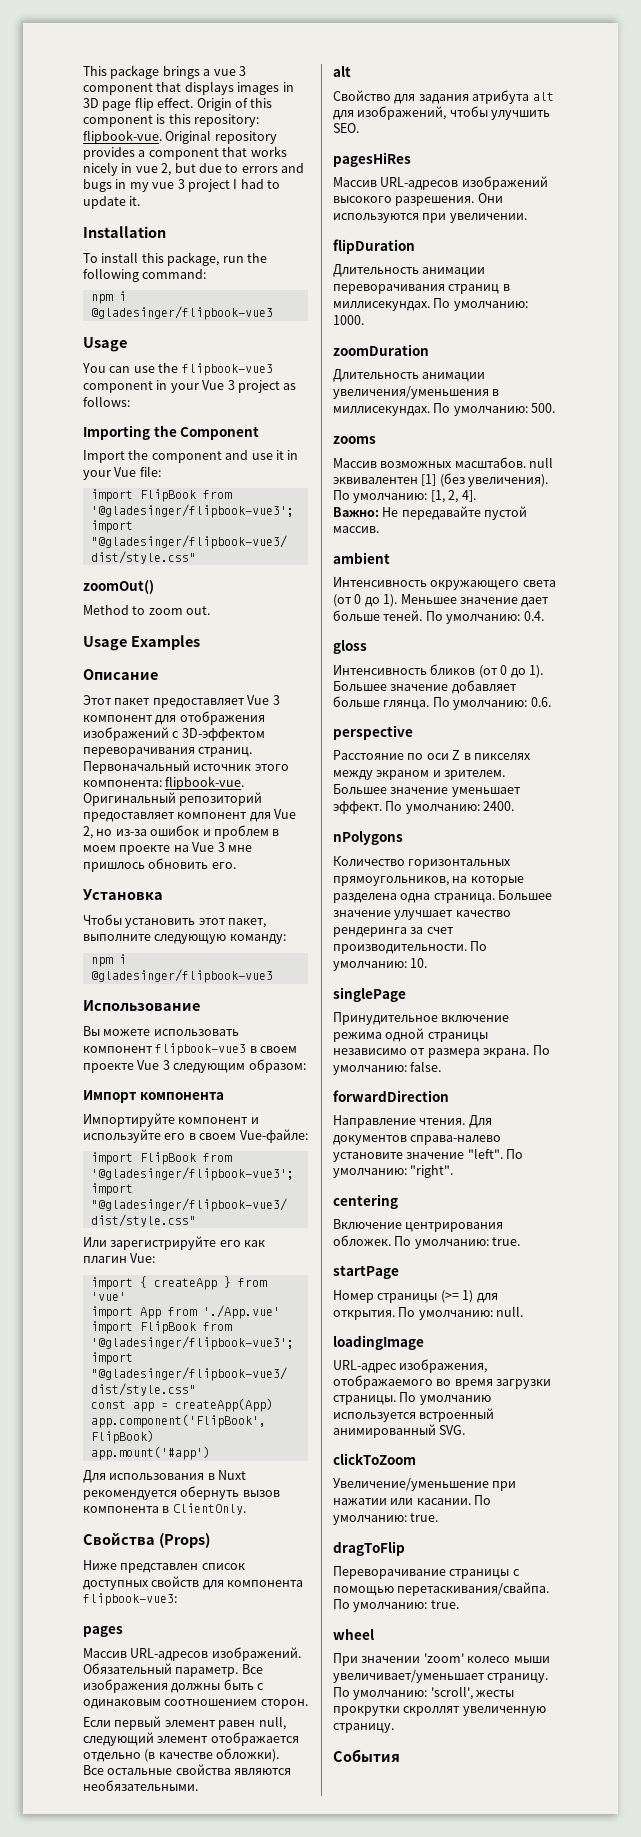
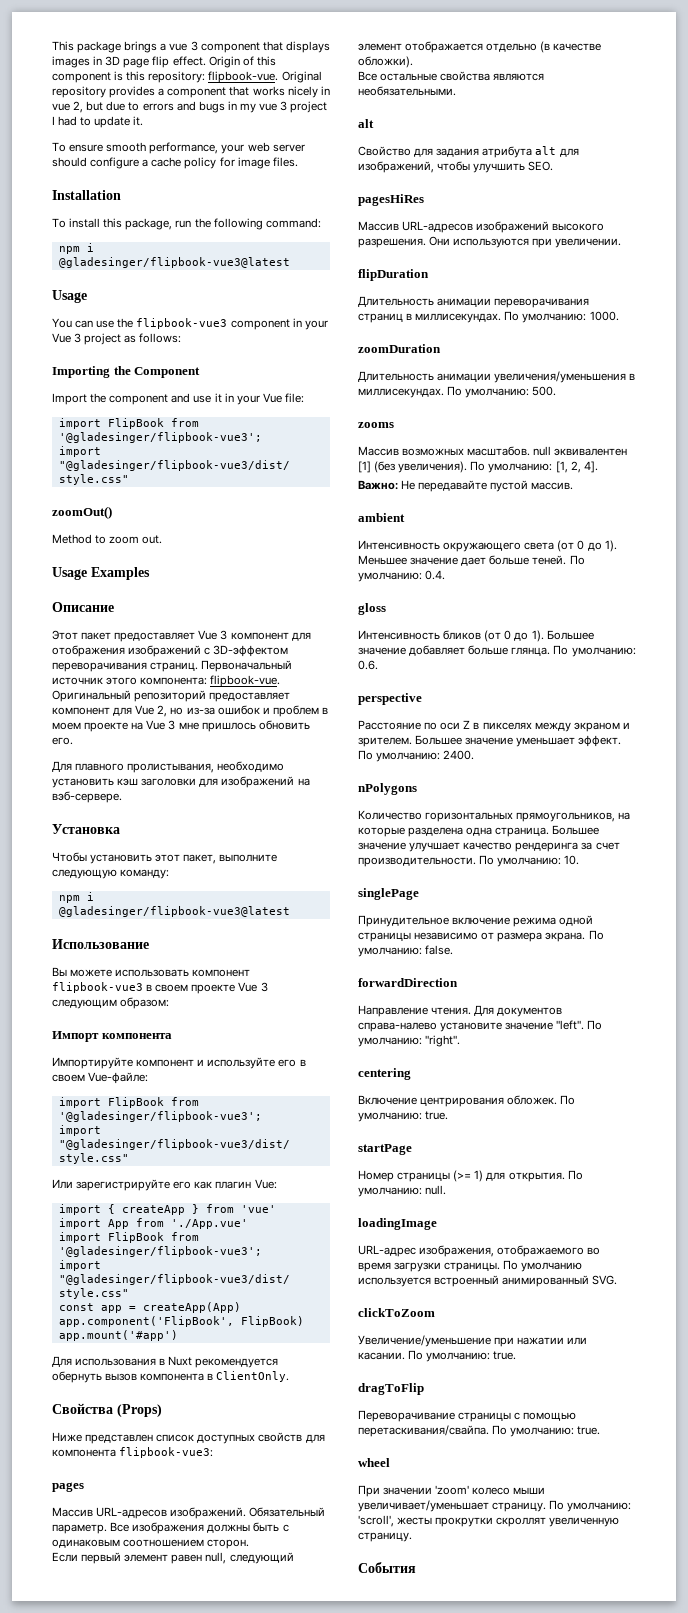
(141, 201) none -> [52,142,305,154] [52,157,298,169] // To ensure smooth performance, your web server should configure a cache policy for image files.
[90,306,273,320] @gladesinger/flipbook-vue3 -> [58,257,290,268] @gladesinger/flipbook-vue3@latest
(236, 865) none -> [52,761,285,773] [52,776,310,788] [52,791,122,803] // Для плавного пролистывания, необходимо установить кэш заголовки для изображений на вэб-сервере.
[90,969,273,983] @gladesinger/flipbook-vue3 -> [58,906,290,917] @gladesinger/flipbook-vue3@latest

